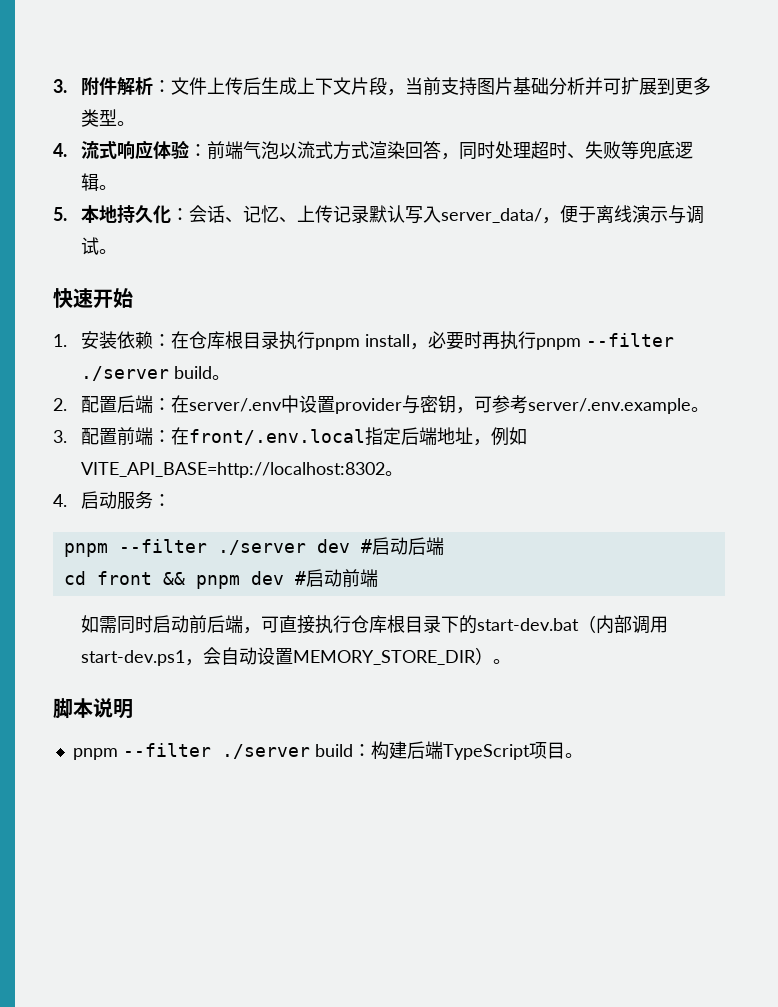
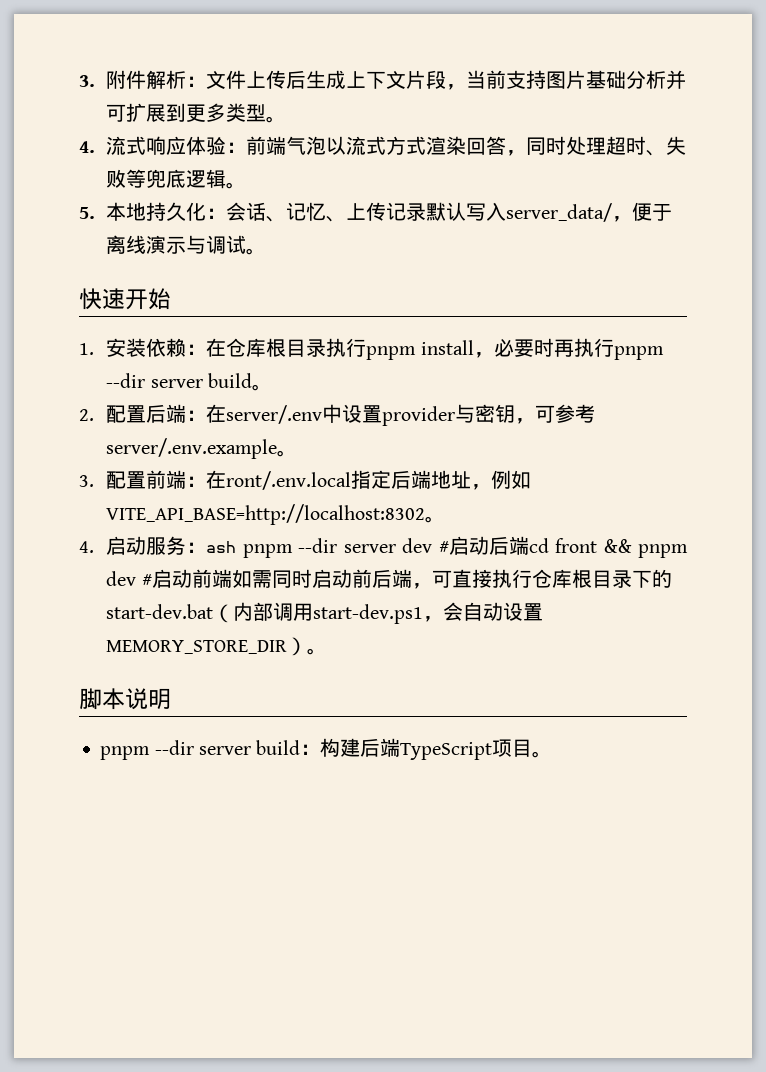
[585,333,674,347] [80,366,169,381] --filter ./server -> [106,373,203,388] --dir server
[188,429,365,445] front/.env.local -> [226,471,352,490] ront/.env.local
[63,539,306,557] // pnpm --filter ./server -> [206,538,396,558] ash pnpm --dir server
(444, 546) // -> (529, 545) none
(378, 578) // -> (232, 578) none
[122,743,310,759] --filter ./server -> [154,740,251,755] --dir server

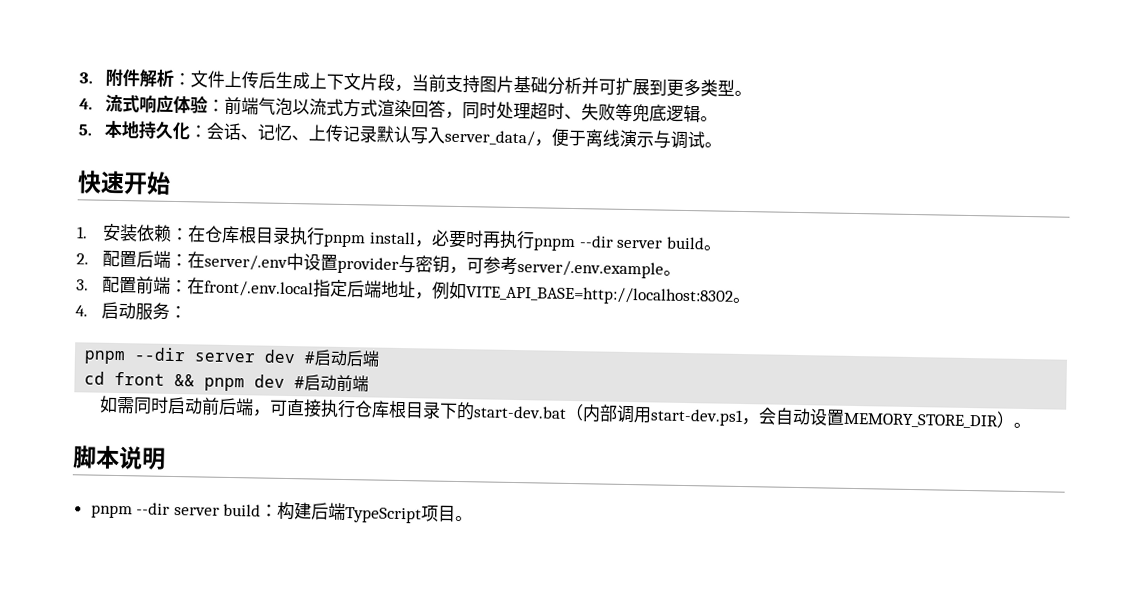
[226,471,352,490] ront/.env.local -> [204,280,315,298] front/.env.local
[206,541,237,553] ash -> (188, 312) //
(529, 545) none -> (381, 358) //
(232, 578) none -> (370, 383) //

